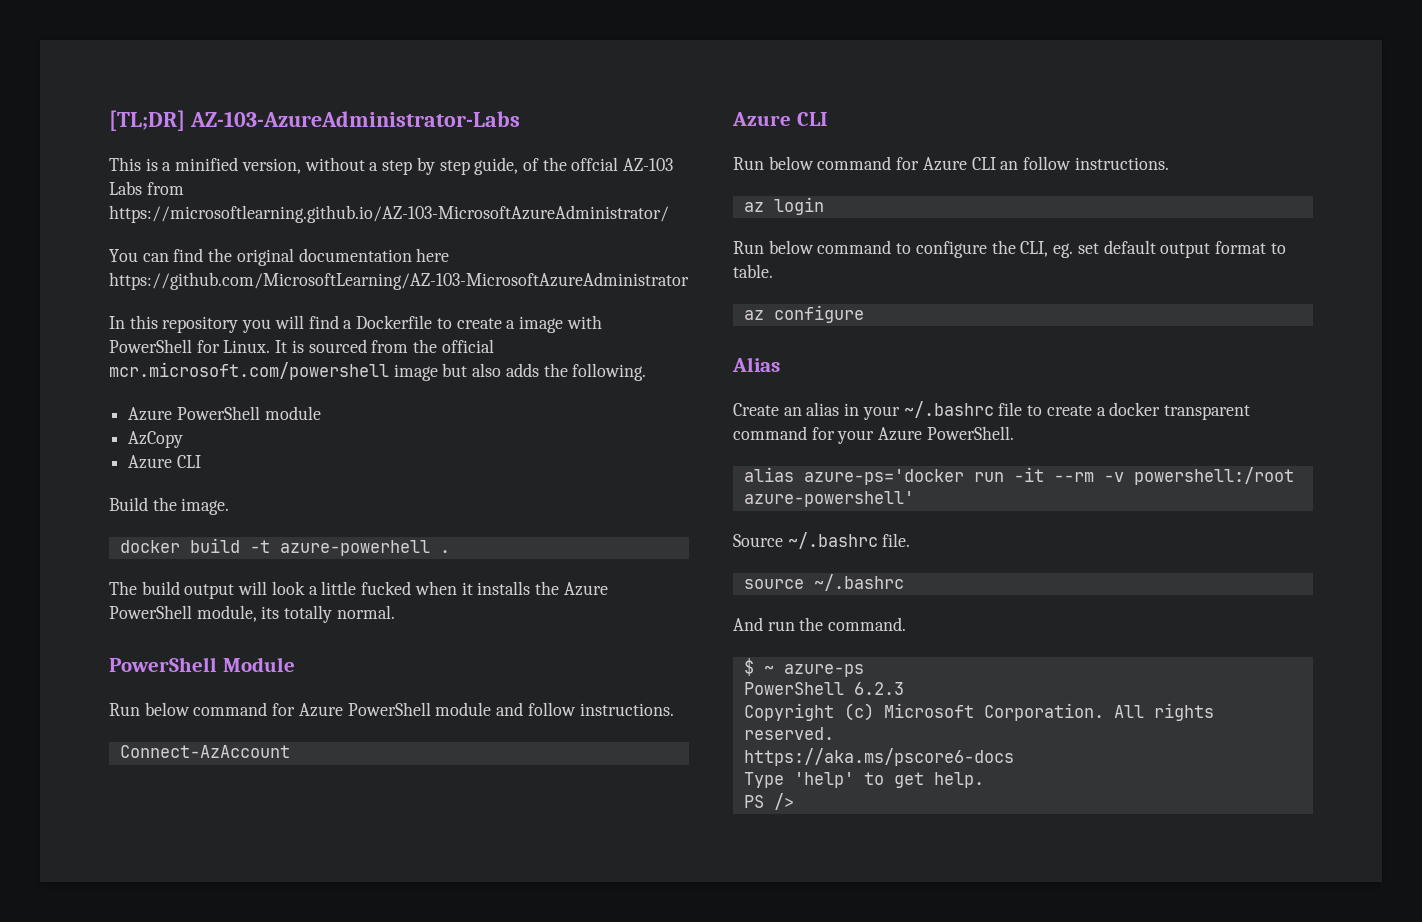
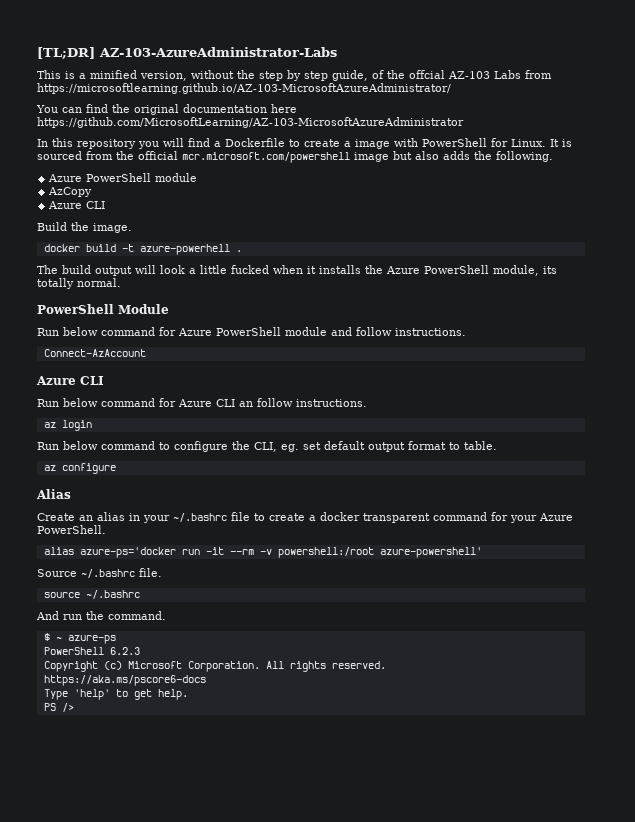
[369,162,379,171] a -> [237,70,255,79] the

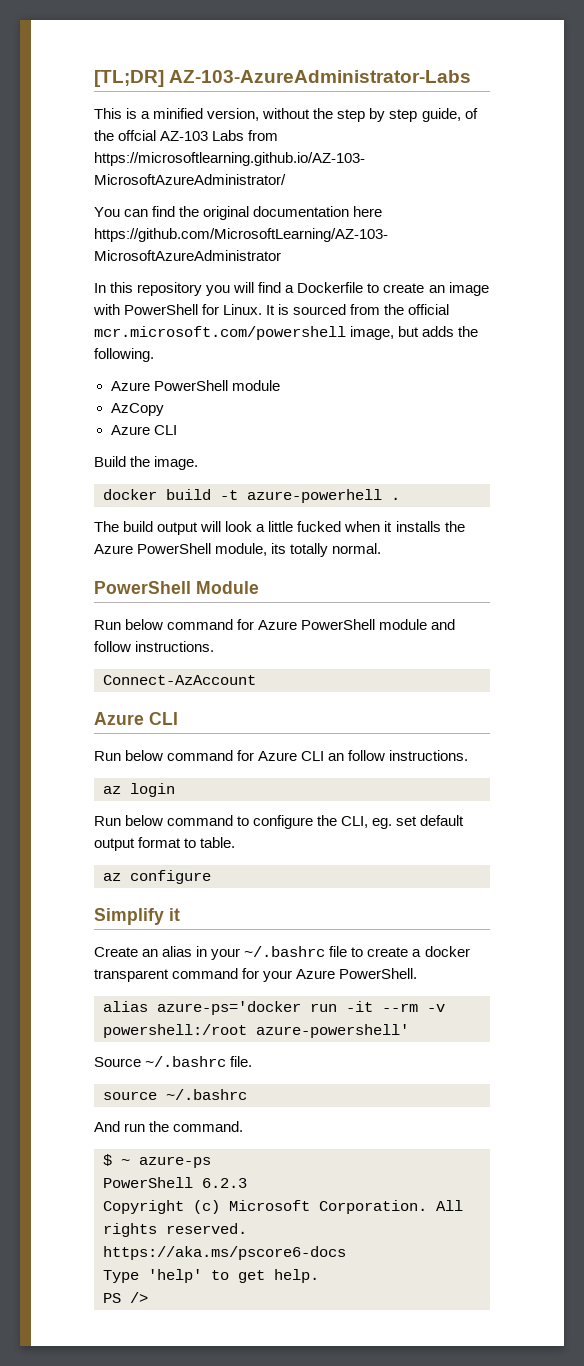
[344,141,351,147] a -> [428,285,445,293] an
[354,151,439,162] image but also -> [350,326,420,340] image, but
[36,489,71,499] Alias -> [94,908,180,925] Simplify it

